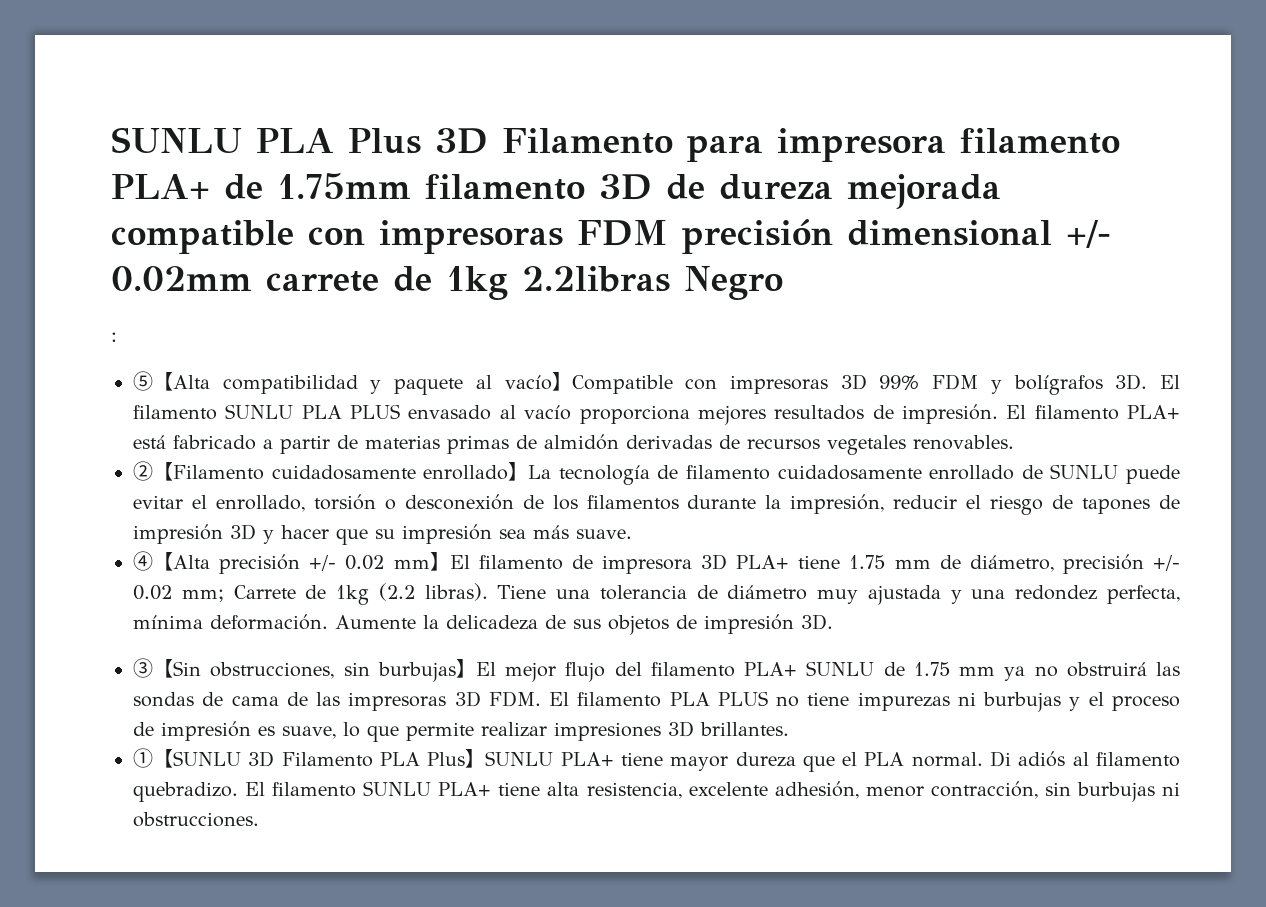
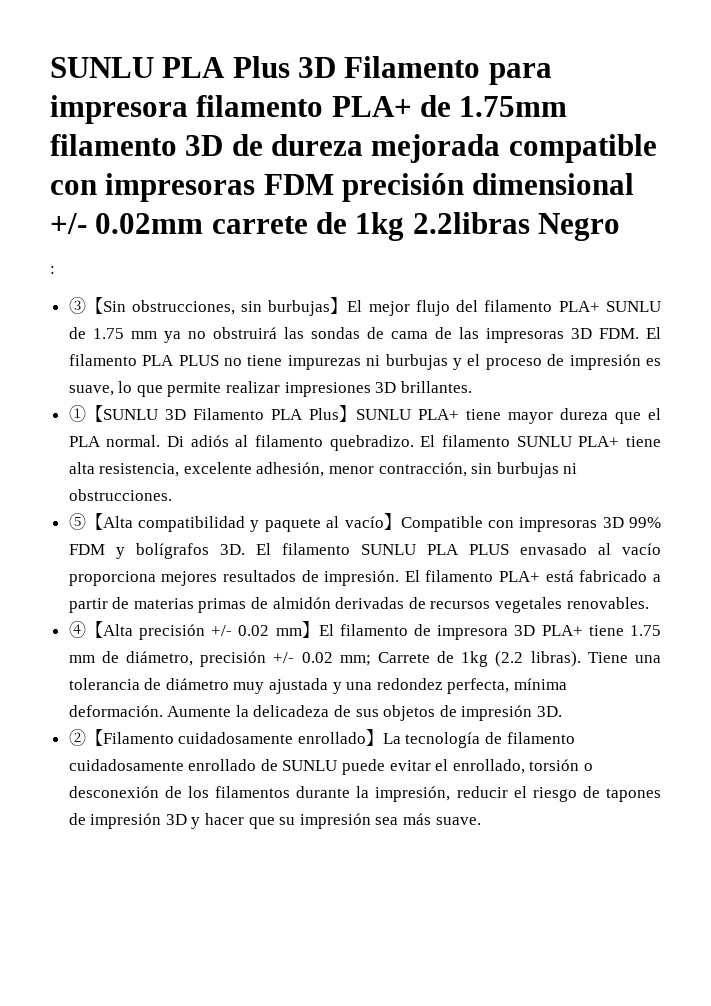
[133,371,1180,395] [133,404,1180,425] [133,434,1014,455] [133,461,1181,485] [133,494,1181,515] [133,524,632,545] [133,551,1180,574] [133,583,1180,605] [133,614,833,635] // ⑤【Alta compatibilidad y paquete al vacío】Compatible con impresoras 3D 99% FDM y bolígrafos 3D. El filamento SUNLU PLA PLUS envasado al vacío proporciona mejores resultados de impresión. El filamento PLA+ está fabricado a partir de materias primas de almidón derivadas de recursos vegetales renovables. // ②【Filamento cuidadosamente enrollado】La tecnología de filamento cuidadosamente enrollado de SUNLU puede evitar el enrollado, torsión o desconexión de los filamentos durante la impresión, reducir el riesgo de tapones de impresión 3D y hacer que su impresión sea más suave. // ④【Alta precisión +/- 0.02 mm】El filamento de impresora 3D PLA+ tiene 1.75 mm de diámetro, precisión +/- 0.02 mm; Carrete de 1kg (2.2 libras). Tiene una tolerancia de diámetro muy ajustada y una redondez perfecta, mínima deformación. Aumente la delicadeza de sus objetos de impresión 3D. -> (55, 270) none
(259, 819) none -> [68,513,661,532] [68,543,661,559] [68,570,661,586] [68,597,649,613] [68,621,661,640] [68,651,661,667] [68,678,568,694] [68,705,563,721] [68,729,575,748] [68,759,594,775] [68,786,661,802] [68,813,481,829] // ⑤【Alta compatibilidad y paquete al vacío】Compatible con impresoras 3D 99% FDM y bolígrafos 3D. El filamento SUNLU PLA PLUS envasado al vacío proporciona mejores resultados de impresión. El filamento PLA+ está fabricado a partir de materias primas de almidón derivadas de recursos vegetales renovables. // ④【Alta precisión +/- 0.02 mm】El filamento de impresora 3D PLA+ tiene 1.75 mm de diámetro, precisión +/- 0.02 mm; Carrete de 1kg (2.2 libras). Tiene una tolerancia de diámetro muy ajustada y una redondez perfecta, mínima deformación. Aumente la delicadeza de sus objetos de impresión 3D. // ②【Filamento cuidadosamente enrollado】La tecnología de filamento cuidadosamente enrollado de SUNLU puede evitar el enrollado, torsión o desconexión de los filamentos durante la impresión, reducir el riesgo de tapones de impresión 3D y hacer que su impresión sea más suave.

